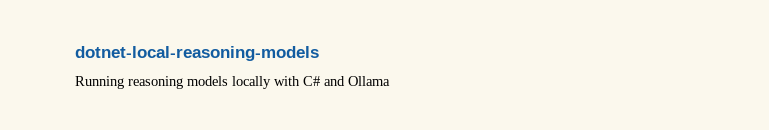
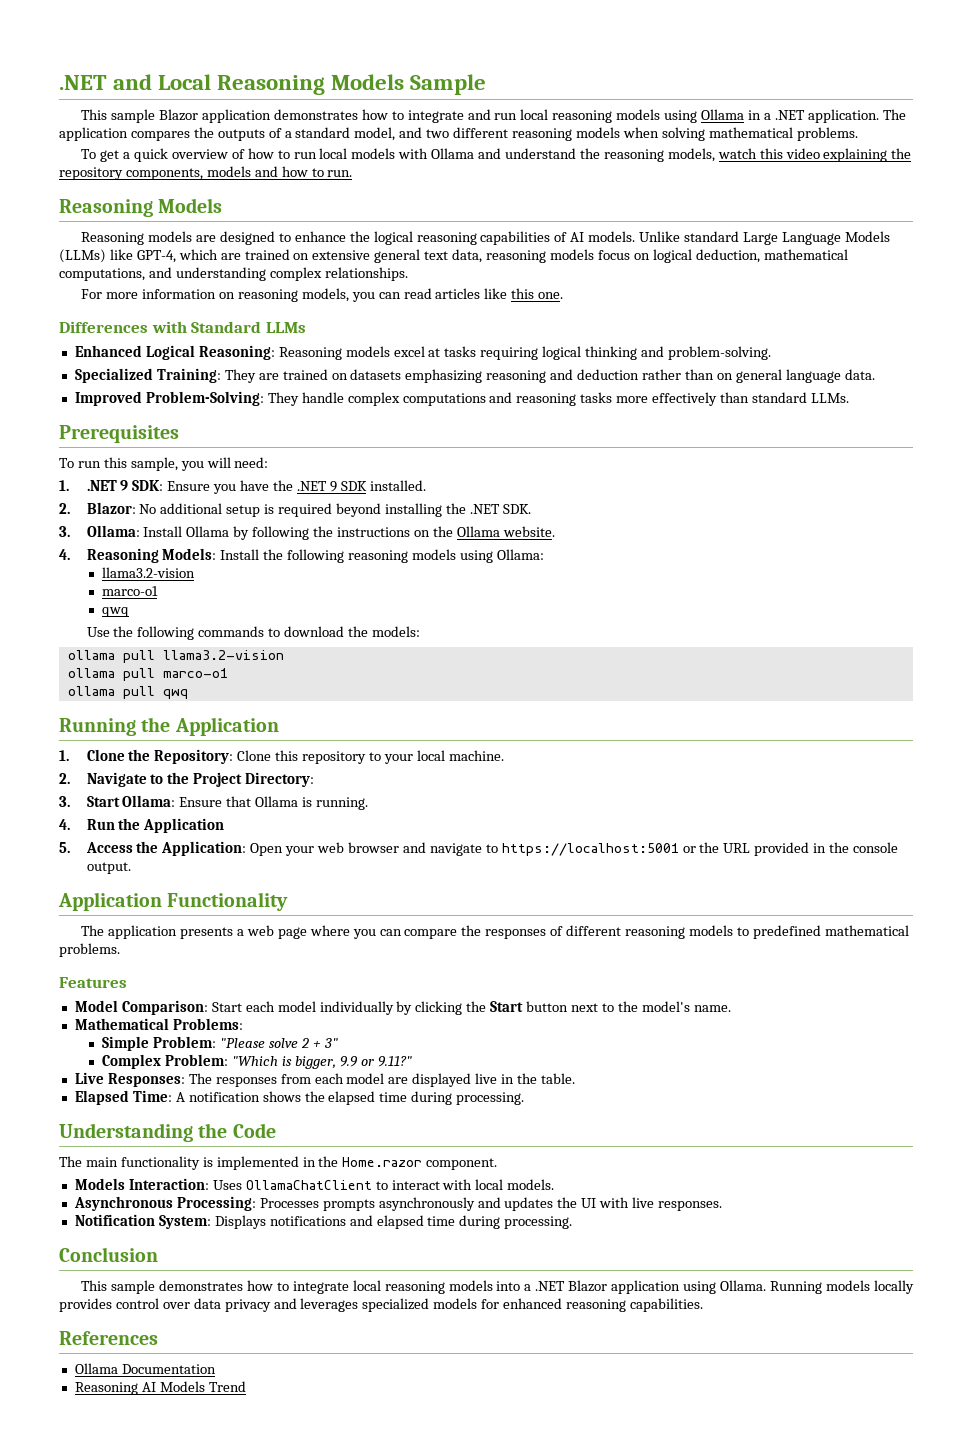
[75,46,319,61] [75,76,390,89] dotnet-local-reasoning-models // Running reasoning models locally with C# and Ollama -> [59,74,487,95] [81,109,906,123] [59,127,858,141] [81,148,912,162] [59,166,353,180] [59,198,223,217] [81,231,890,245] [59,249,848,263] [59,267,408,281] [81,288,564,302] [59,321,306,333] [74,345,771,360] [74,368,875,383] [74,391,849,406] [59,425,179,443] [59,457,269,471] [59,480,426,494] [59,502,531,517] [59,525,555,540] [59,548,544,563] [102,567,196,578] [102,586,159,596] [102,607,130,617] [86,626,420,640] [67,650,284,663] [67,668,228,681] [67,686,188,699] [59,717,279,736] [59,749,504,764] [59,772,315,787] [59,795,368,810] [59,818,225,833] [59,841,899,856] [86,862,131,874] [58,892,289,911] [81,925,909,939] [59,943,120,957] [59,977,127,988] [74,1000,731,1015] [74,1018,243,1030] [102,1036,338,1051] [102,1054,412,1069] [74,1072,575,1087] [74,1090,525,1105] [59,1123,276,1142] [59,1156,498,1170] [74,1178,555,1190] [73,1196,723,1211] [74,1214,573,1229] [59,1247,158,1262] [81,1280,914,1294] [59,1298,703,1312] [59,1331,158,1345] [74,1363,216,1374] [74,1381,246,1395] .NET and Local Reasoning Models Sample // This sample Blazor application demonstrates how to integrate and run local reasoning models using Ollama in a .NET application. The application compares the outputs of a standard model, and two different reasoning models when solving mathematical problems. // To get a quick overview of how to run local models with Ollama and understand the reasoning models, watch this video explaining the repository components, models and how to run. // Reasoning Models // Reasoning models are designed to enhance the logical reasoning capabilities of AI models. Unlike standard Large Language Models (LLMs) like GPT-4, which are trained on extensive general text data, reasoning models focus on logical deduction, mathematical computations, and understanding complex relationships. // For more information on reasoning models, you can read articles like this one. // Differences with Standard LLMs // Enhanced Logical Reasoning: Reasoning models excel at tasks requiring logical thinking and problem-solving. // Specialized Training: They are trained on datasets emphasizing reasoning and deduction rather than on general language data. // Improved Problem-Solving: They handle complex computations and reasoning tasks more effectively than standard LLMs. // Prerequisites // To run this sample, you will need: // 1. .NET 9 SDK: Ensure you have the .NET 9 SDK installed. // 2. Blazor: No additional setup is required beyond installing the .NET SDK. // 3. Ollama: Install Ollama by following the instructions on the Ollama website. // 4. Reasoning Models: Install the following reasoning models using Ollama: // llama3.2-vision // marco-o1 // qwq // Use the following commands to download the models: // ollama pull llama3.2-vision // ollama pull marco-o1 // ollama pull qwq // Running the Application // 1. Clone the Repository: Clone this repository to your local machine. // 2. Navigate to the Project Directory: // 3. Start Ollama: Ensure that Ollama is running. // 4. Run the Application // 5. Access the Application: Open your web browser and navigate to https://localhost:5001 or the URL provided in the console output. // Application Functionality // The application presents a web page where you can compare the responses of different reasoning models to predefined mathematical problems. // Features // Model Comparison: Start each model individually by clicking the Start button next to the model's name. // Mathematical Problems: // Simple Problem: "Please solve 2 + 3" // Complex Problem: "Which is bigger, 9.9 or 9.11?" // Live Responses: The responses from each model are displayed live in the table. // Elapsed Time: A notification shows the elapsed time during processing. // Understanding the Code // The main functionality is implemented in the Home.razor component. // Models Interaction: Uses OllamaChatClient to interact with local models. // Asynchronous Processing: Processes prompts asynchronously and updates the UI with live responses. // Notification System: Displays notifications and elapsed time during processing. // Conclusion // This sample demonstrates how to integrate local reasoning models into a .NET Blazor application using Ollama. Running models locally provides control over data privacy and leverages specialized models for enhanced reasoning capabilities. // References // Ollama Documentation // Reasoning AI Models Trend

